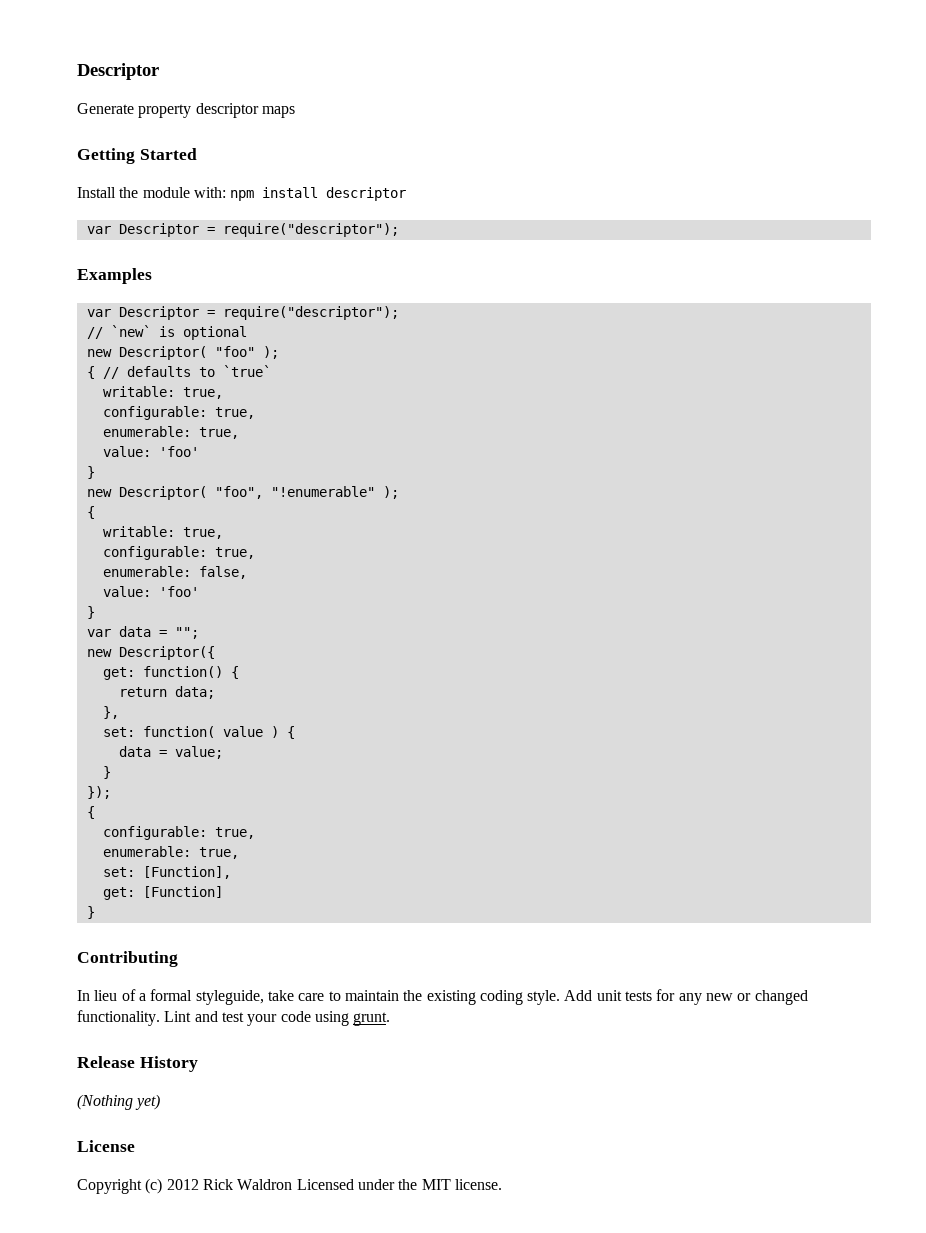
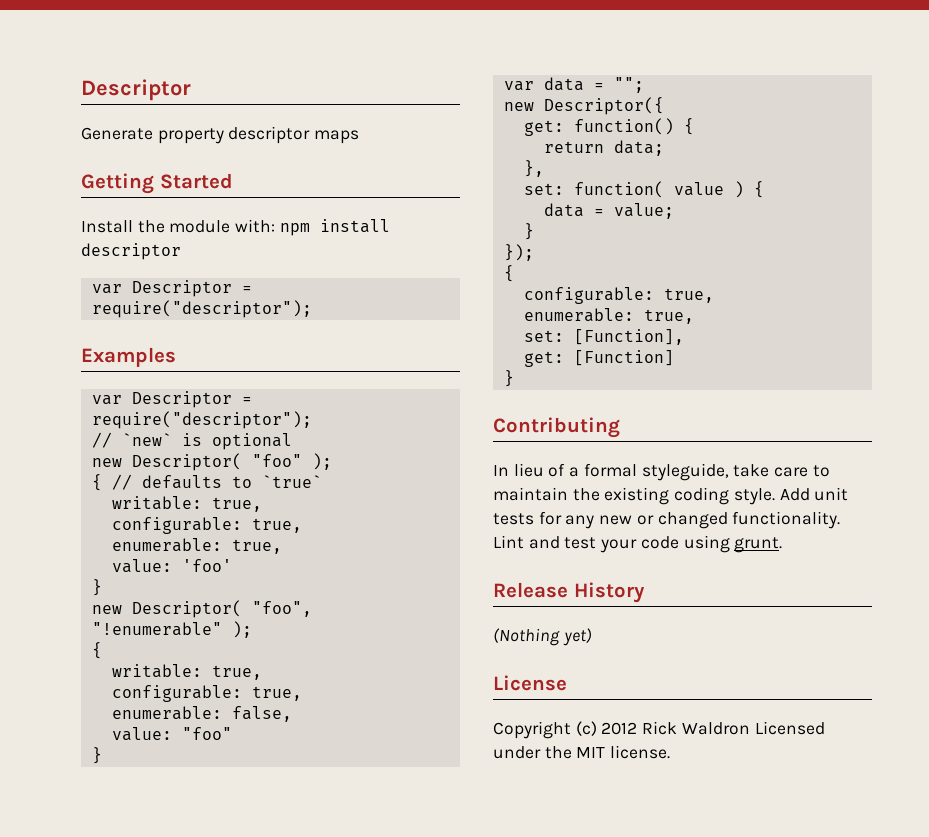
[158,586,199,597] 'foo' -> [181,727,232,740] "foo"

